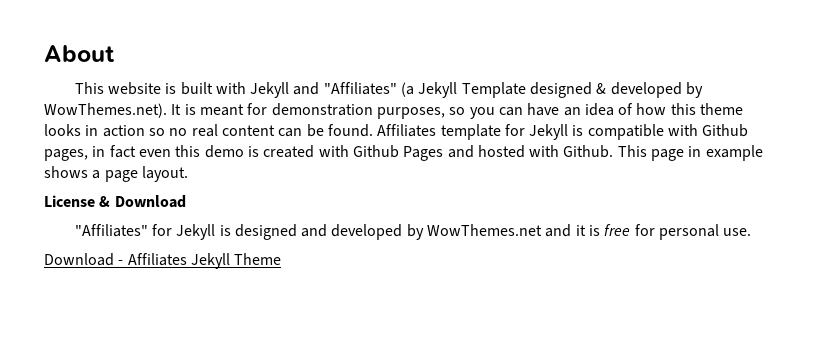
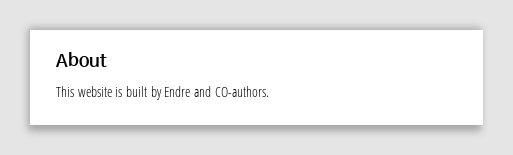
[215,82,704,98] [44,103,744,119] [44,124,749,140] [44,145,763,161] [44,166,188,182] [44,195,186,208] [74,224,752,240] [44,253,282,269] with Jekyll and "Affiliates" (a Jekyll Template designed & developed by WowThemes.net). It is meant for demonstration purposes, so you can have an idea of how this theme looks in action so no real content can be found. Affiliates template for Jekyll is compatible with Github pages, in fact even this demo is created with Github Pages and hosted with Github. This page in example shows a page layout. // License & Download // "Affiliates" for Jekyll is designed and developed by WowThemes.net and it is free for personal use. // Download - Affiliates Jekyll Theme -> [150,86,269,100] by Endre and CO-authors.

